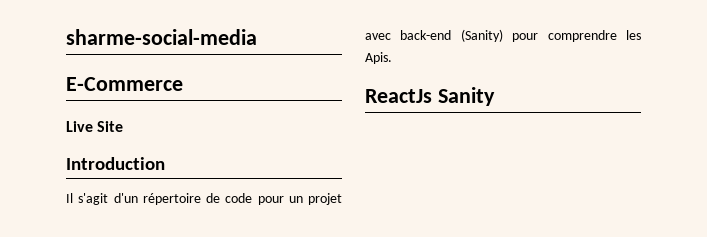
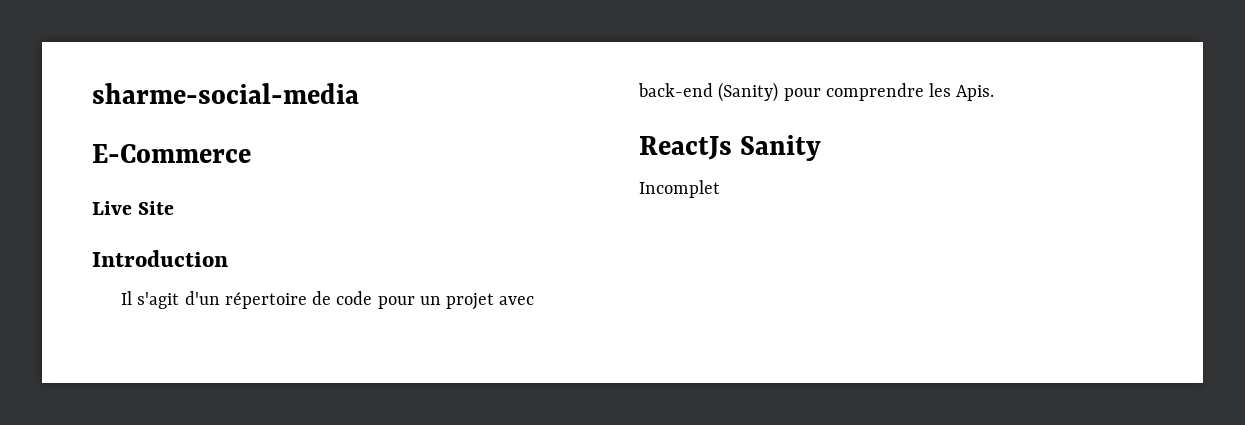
(495, 96) none -> [639,180,720,198] // Incomplet

